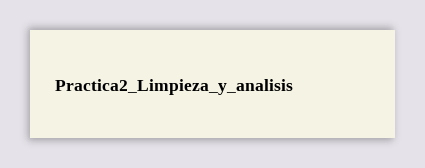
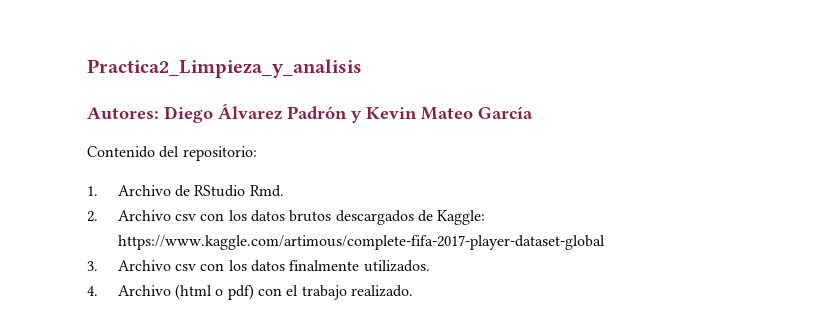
(293, 87) none -> [87,103,533,123] [87,146,257,161] [87,185,284,197] [87,210,486,225] [117,235,605,250] [87,260,430,272] [87,284,413,300] // Autores: Diego Álvarez Padrón y Kevin Mateo García // Contenido del repositorio: // 1. Archivo de RStudio Rmd. // 2. Archivo csv con los datos brutos descargados de Kaggle: https://www.kaggle.com/artimous/complete-fifa-2017-player-dataset-global // 3. Archivo csv con los datos finalmente utilizados. // 4. Archivo (html o pdf) con el trabajo realizado.

